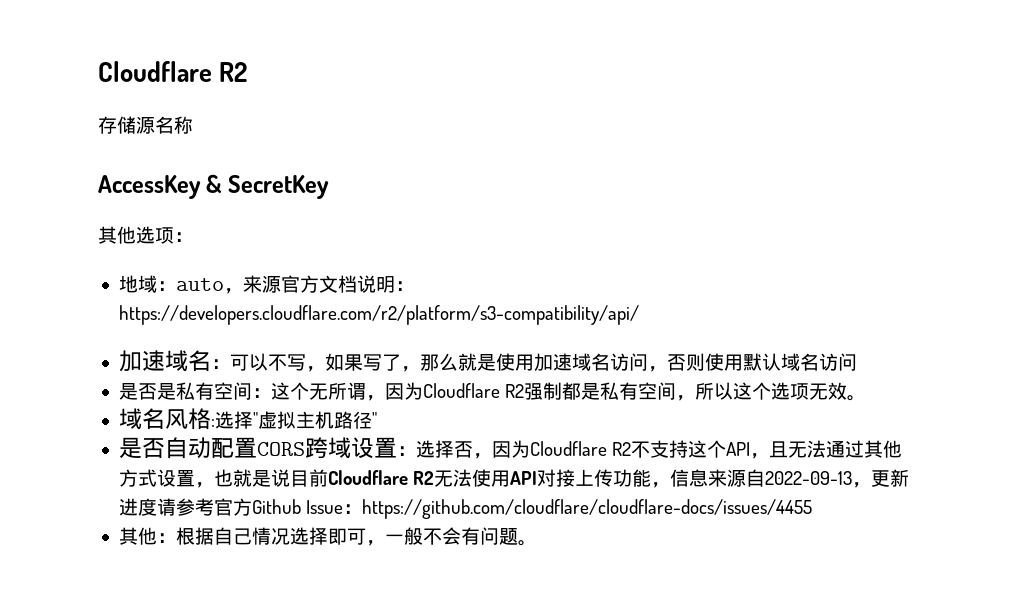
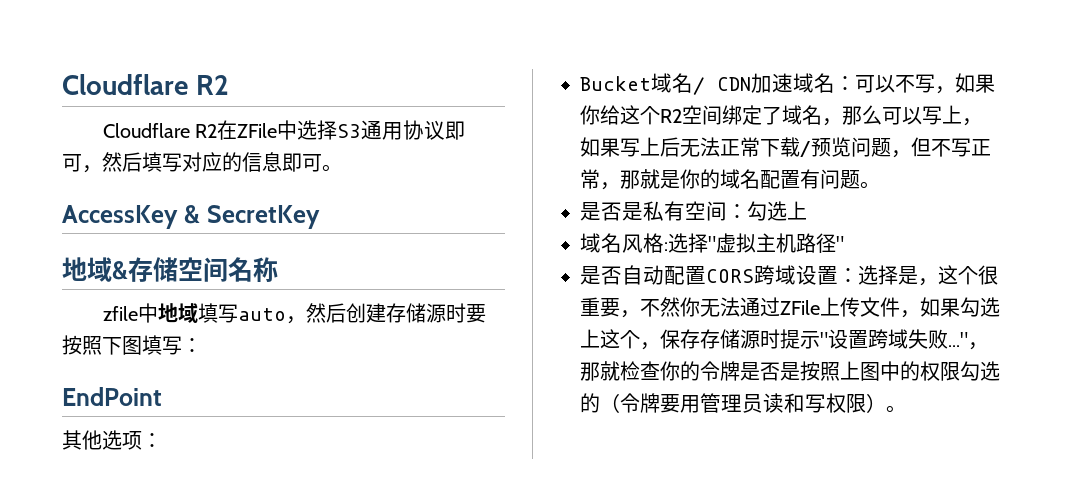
[98,116,193,134] [98,174,329,199] [98,226,193,244] [118,275,414,294] [118,305,639,325] 存储源名称 // AccessKey & SecretKey // 其他选项： // 地域：auto，来源官方文档说明：https://developers.cloudflare.com/r2/platform/s3-compatibility/api/ // -> [103,120,466,140] [62,152,342,173] [62,205,320,229] [62,257,278,282] [103,303,487,324] [62,335,202,355] [62,387,162,406] [62,430,162,450] [580,73,751,95] Cloudflare R2在ZFile中选择S3通用协议即可，然后填写对应的信息即可。 // AccessKey & SecretKey // 地域&存储空间名称 // zfile中地域填写auto，然后创建存储源时要按照下图填写： // EndPoint // 其他选项： // Bucket域名/ CDN
[362,353,857,372] [118,382,867,401] 写了，那么就是使用加速域名访问，否则使用默认域名访问 // 是否是私有空间：这个无所谓，因为Cloudflare R2强制都是私有空间，所以这个选项无效。 -> [580,105,982,126] [580,137,991,158] [580,169,880,190] [580,201,807,221] 你给这个R2空间绑定了域名，那么可以写上，如果写上后无法正常下载/预览问题，但不写正常，那就是你的域名配置有问题。 // 是否是私有空间：勾选上
[453,440,903,459] [118,469,910,488] [118,498,813,519] [118,527,518,546] 否，因为Cloudflare R2不支持这个API，且无法通过其他方式设置，也就是说目前Cloudflare R2无法使用API对接上传功能，信息来源自2022-09-13，更新进度请参考官方Github Issue：https://github.com/cloudflare/cloudflare-docs/issues/4455 // 其他：根据自己情况选择即可，一般不会有问题 -> [898,265,998,286] [580,297,1000,318] [580,329,988,350] [580,361,1000,381] [580,393,886,413] 是，这个很重要，不然你无法通过ZFile上传文件，如果勾选上这个，保存存储源时提示"设置跨域失败..."，那就检查你的令牌是否是按照上图中的权限勾选的（令牌要用管理员读和写权限）

